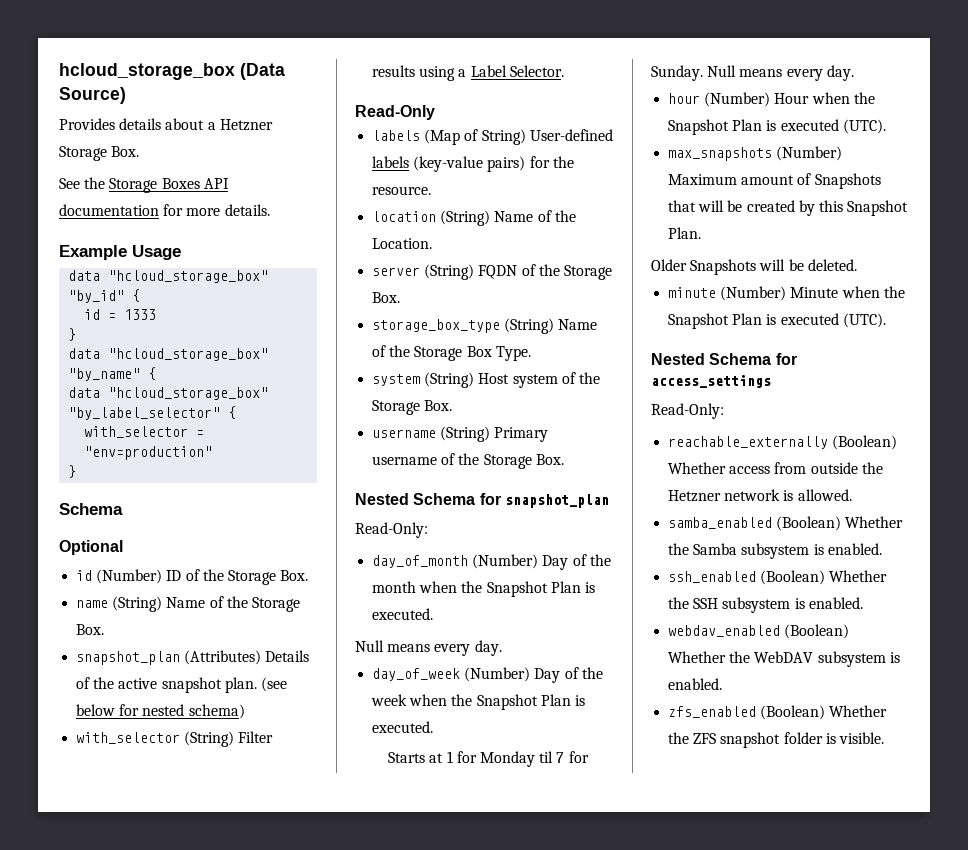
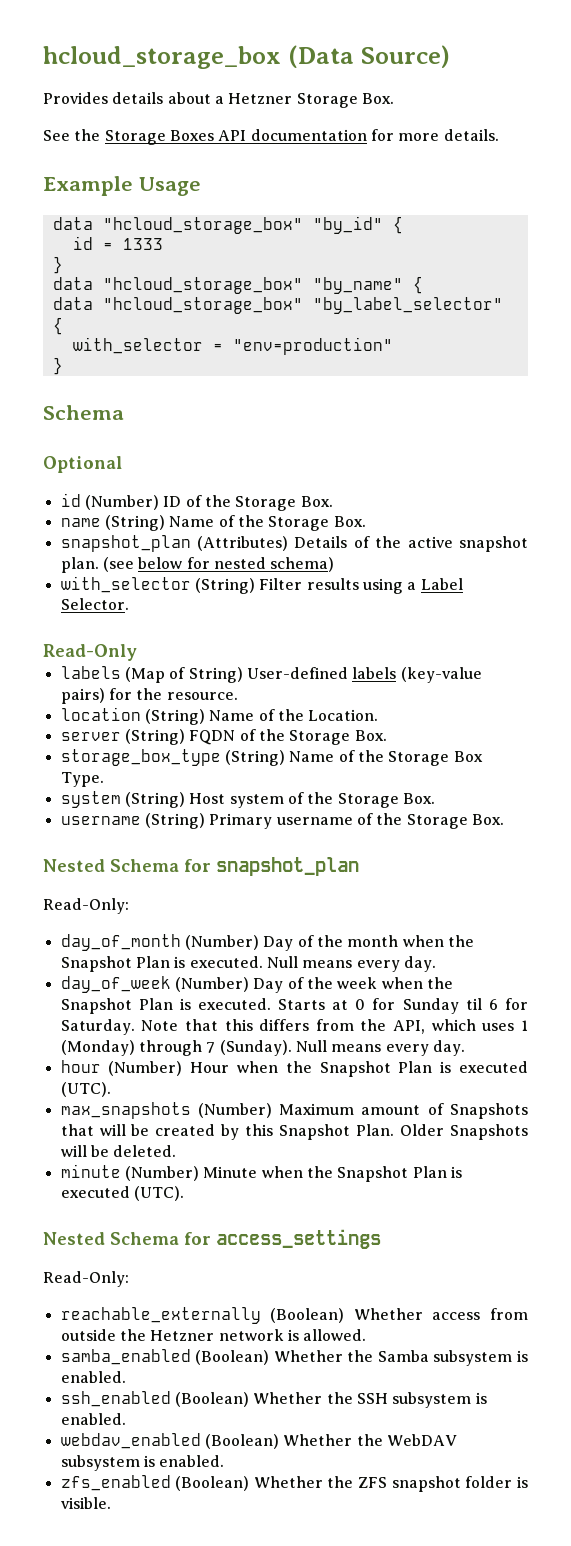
(434, 614) // -> (263, 962) none
(434, 727) // -> (271, 1004) none
[446,751,589,767] [651,65,703,81] 1 for Monday til 7 for Sunday. -> [355,998,528,1014] [60,1019,528,1035] [60,1040,292,1056] 0 for Sunday til 6 for Saturday. Note that this differs from the API, which uses 1 (Monday) through 7 (Sunday).
(702, 233) // -> (395, 1130) none

